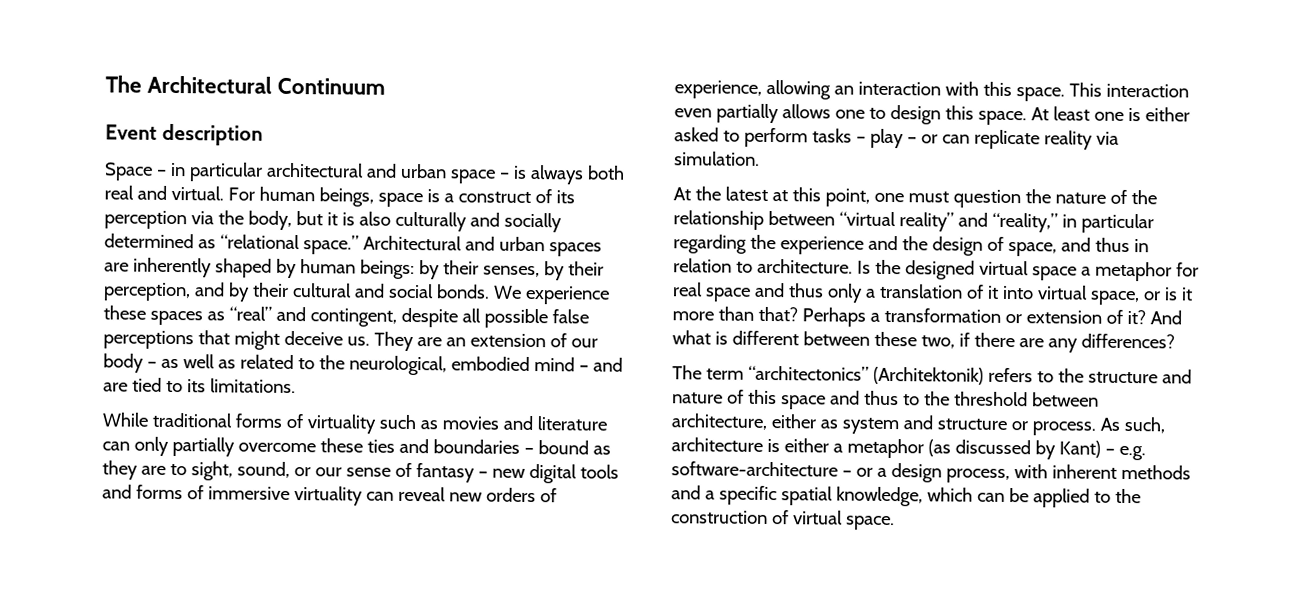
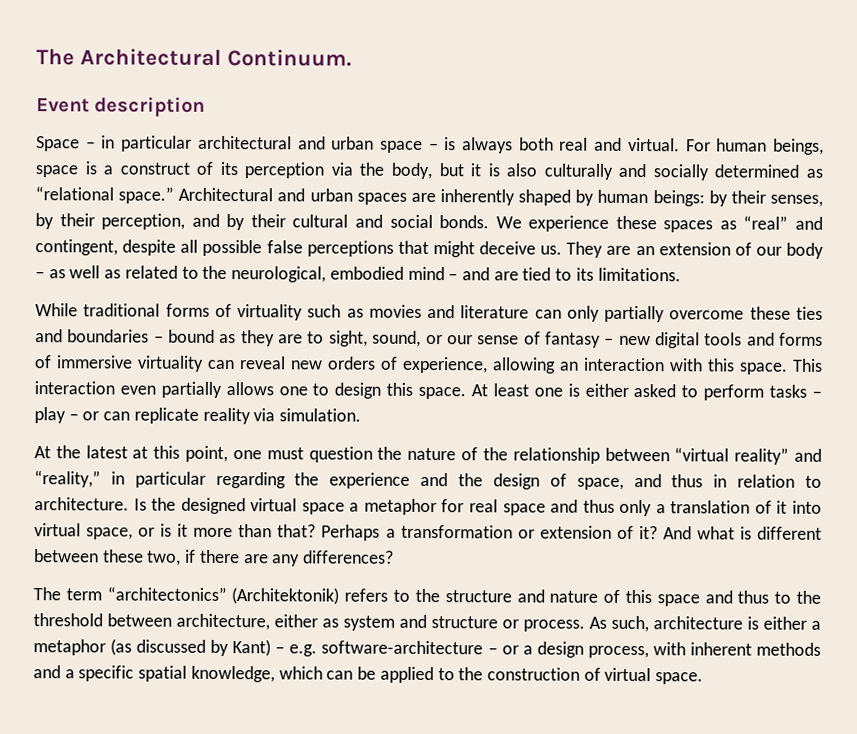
[277,77,386,95] Continuum -> [227,49,352,67] Continuum.

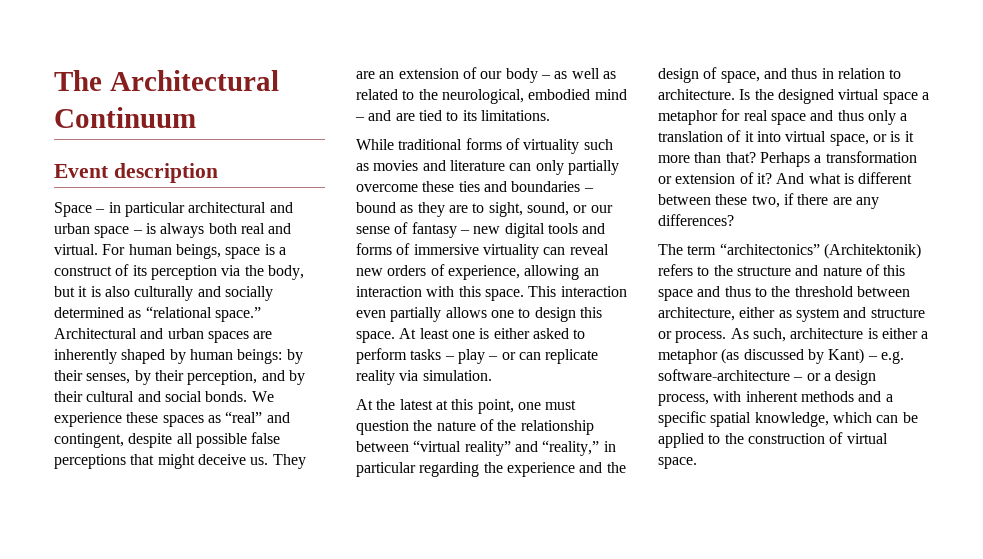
[227,49,352,67] Continuum. -> [54,107,196,128] Continuum

